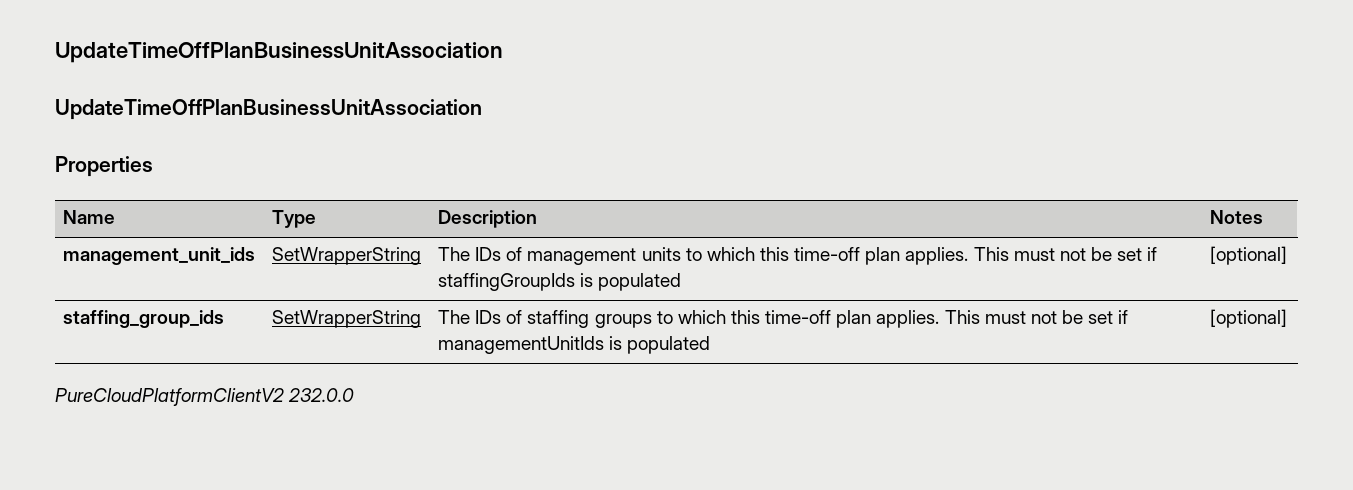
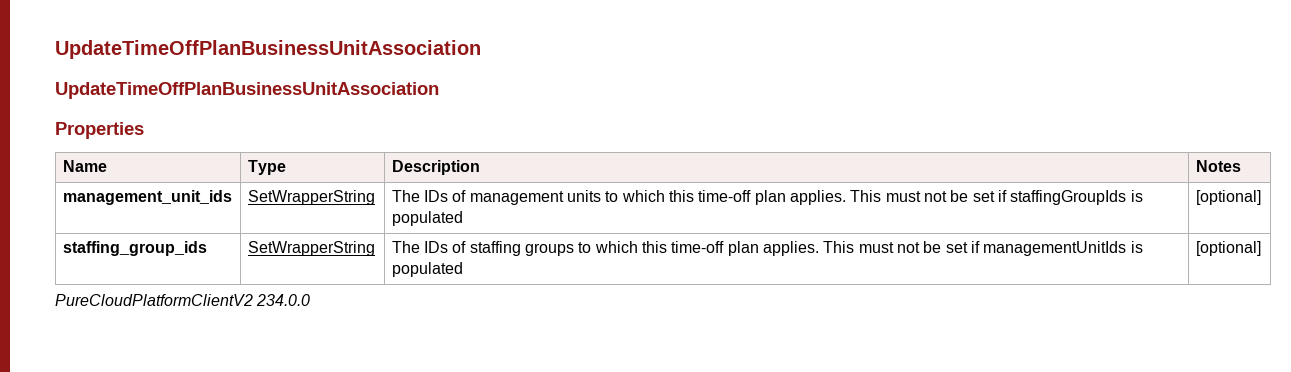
[288,388,355,402] 232.0.0 -> [256,294,311,306] 234.0.0

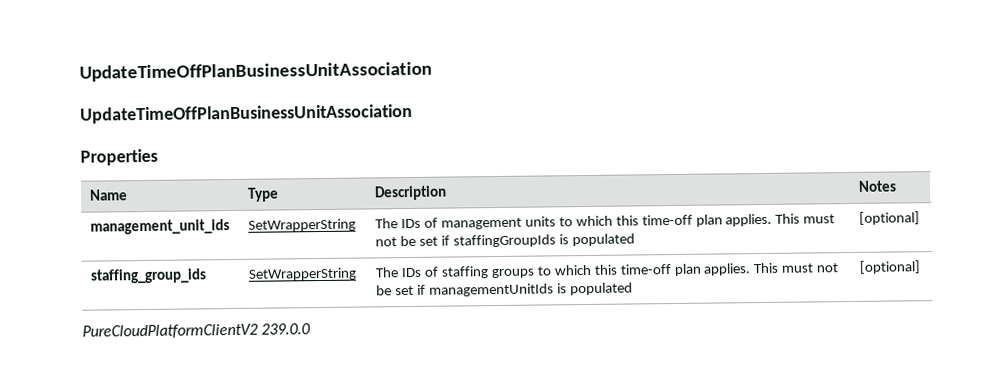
[256,294,311,306] 234.0.0 -> [261,323,312,335] 239.0.0

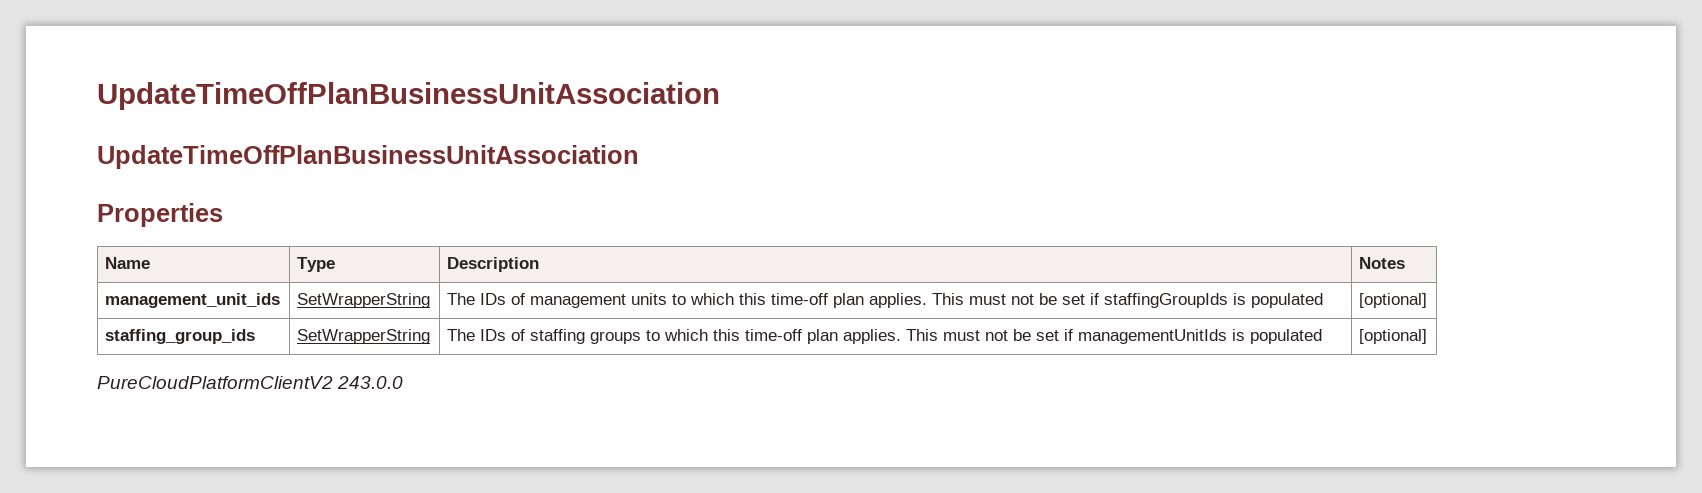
[261,323,312,335] 239.0.0 -> [337,376,404,389] 243.0.0

